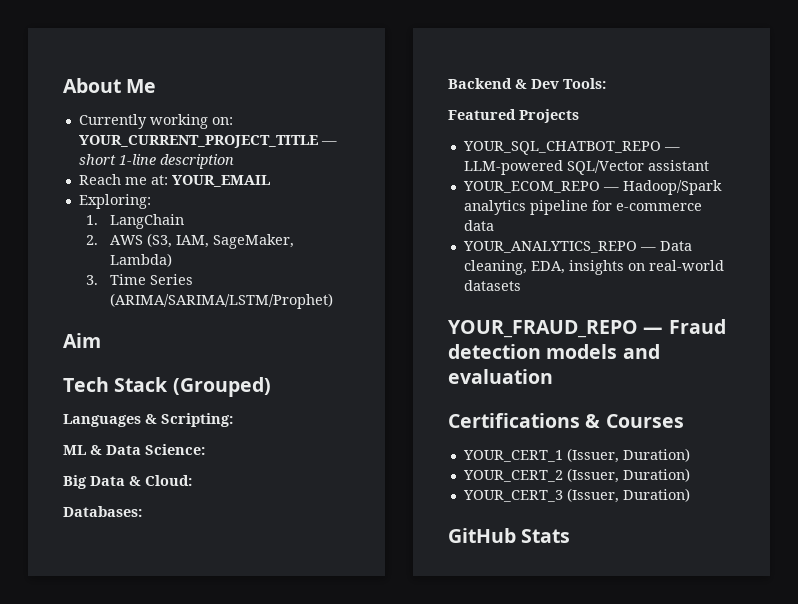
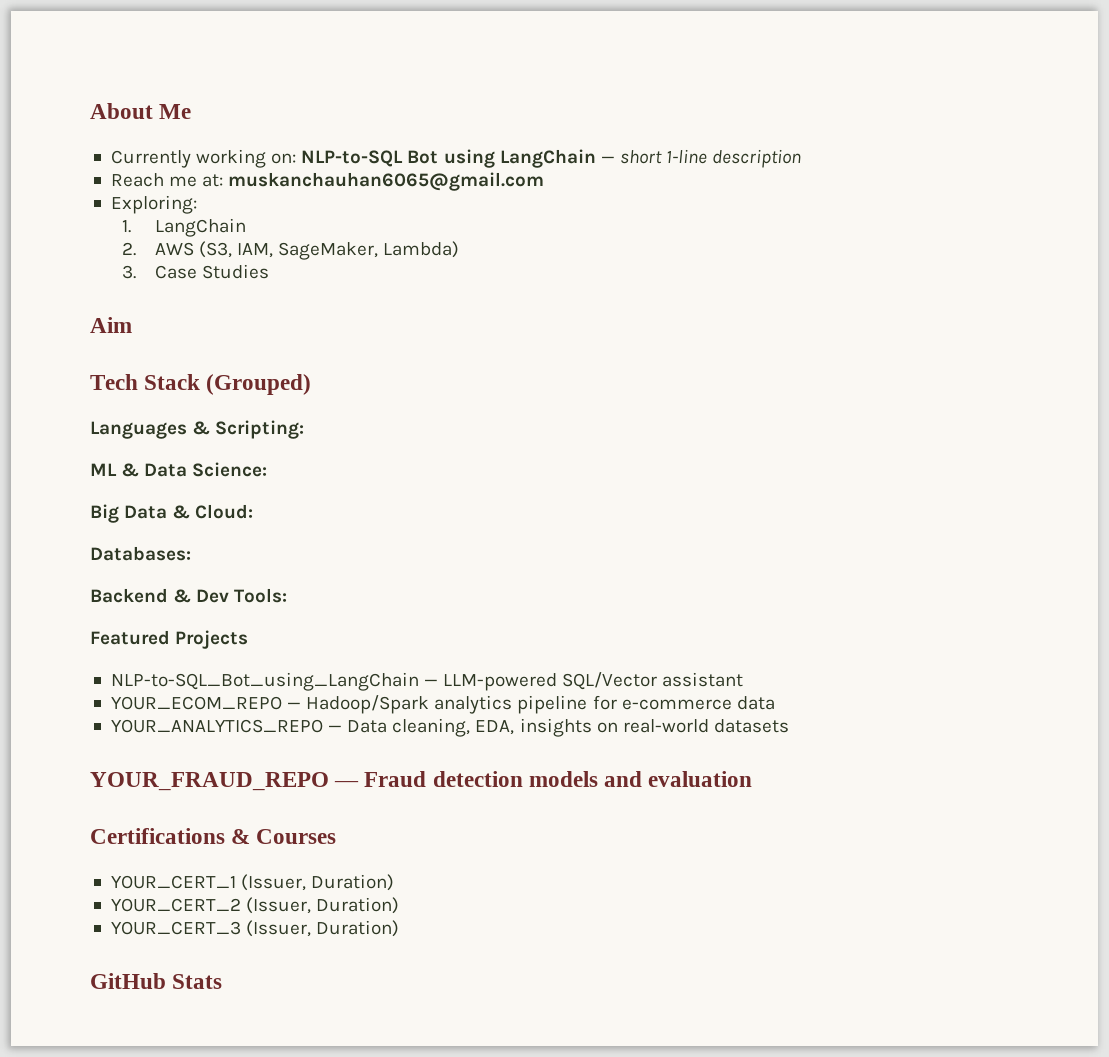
[78,135,318,148] YOUR_CURRENT_PROJECT_TITLE -> [301,149,596,168] NLP-to-SQL Bot using LangChain
[171,175,270,187] YOUR_EMAIL -> [228,172,545,191] muskanchauhan6065@gmail.com
[109,274,193,285] [109,293,333,309] Time Series (ARIMA/SARIMA/LSTM/Prophet) -> [154,264,269,279] Case Studies
[462,141,661,155] YOUR_SQL_CHATBOT_REPO -> [110,672,419,691] NLP-to-SQL_Bot_using_LangChain

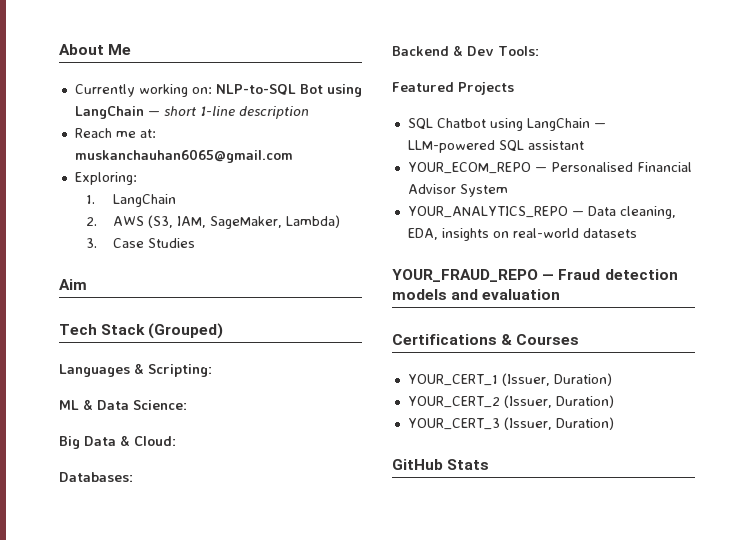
[110,672,419,691] NLP-to-SQL_Bot_using_LangChain -> [407,118,590,131] SQL Chatbot using LangChain
[562,672,658,690] SQL/Vector -> [498,140,524,152] SQL
[306,695,775,714] Hadoop/Spark analytics pipeline for e-commerce data -> [550,162,692,172] [407,184,508,197] Personalised Financial Advisor System

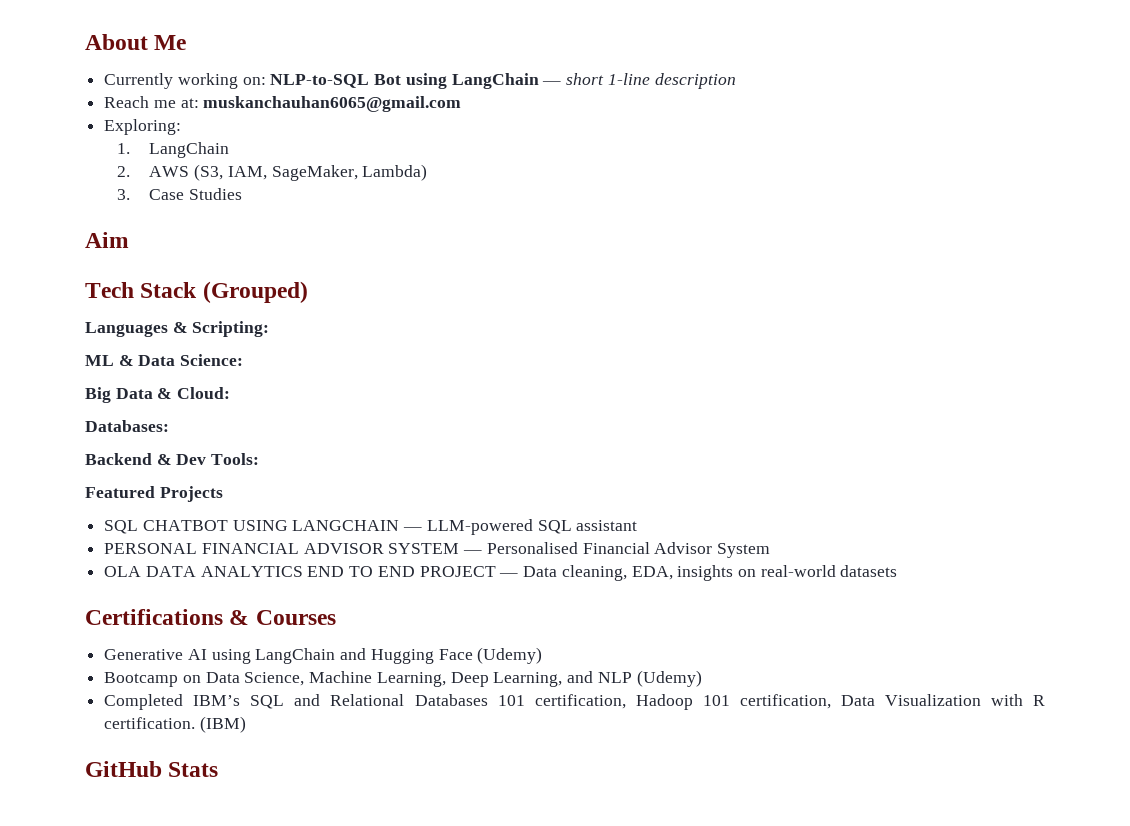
[436,118,590,131] Chatbot using LangChain -> [142,520,400,531] CHATBOT USING LANGCHAIN
[407,162,531,174] YOUR_ECOM_REPO -> [104,543,460,554] PERSONAL FINANCIAL ADVISOR SYSTEM
[407,206,568,218] YOUR_ANALYTICS_REPO -> [104,566,496,577] OLA DATA ANALYTICS END TO END PROJECT
[392,269,678,282] [392,289,561,300] [392,334,580,345] [407,373,612,386] [407,395,614,408] [407,417,614,430] YOUR_FRAUD_REPO — Fraud detection models and evaluation // Certifications & Courses // YOUR_CERT_1 (Issuer, Duration) // YOUR_CERT_2 (Issuer, Duration) // YOUR_CERT_3 (Issuer, Duration) -> [85,609,336,625] [104,647,543,664] [104,670,702,687] [104,694,1046,710] [104,716,246,733] Certifications & Courses // Generative AI using LangChain and Hugging Face (Udemy) // Bootcamp on Data Science, Machine Learning, Deep Learning, and NLP (Udemy) // Completed IBM’s SQL and Relational Databases 101 certification, Hadoop 101 certification, Data Visualization with R certification. (IBM)

